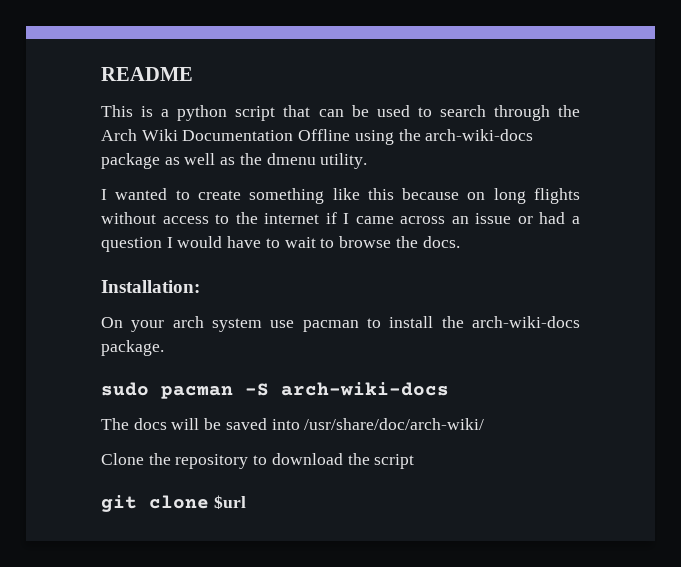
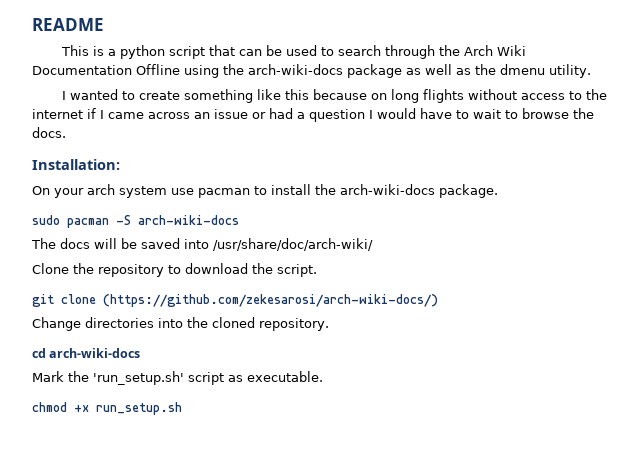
[374,454,415,469] script -> [277,264,317,277] script.
[213,495,246,509] $url -> [103,294,438,307] [32,317,329,331] [32,348,141,358] [32,371,323,385] [32,402,182,415] (https://github.com/zekesarosi/arch-wiki-docs/) // Change directories into the cloned repository. // cd arch-wiki-docs // Mark the 'run_setup.sh' script as executable. // chmod +x run_setup.sh

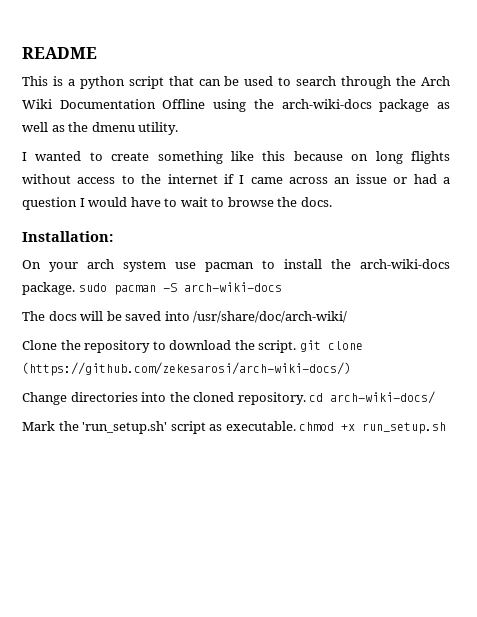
(498, 191) // -> (75, 288) none
(317, 270) // -> (297, 346) none
[32,348,141,358] // cd arch-wiki-docs -> [309,391,436,404] cd arch-wiki-docs/
(323, 376) // -> (296, 426) none

